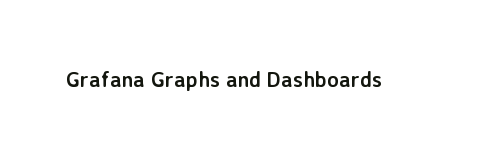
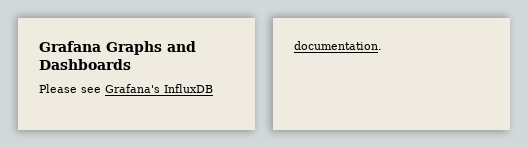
(382, 79) none -> [39,84,213,93] [294,41,382,50] // Please see Grafana's InfluxDB documentation.

